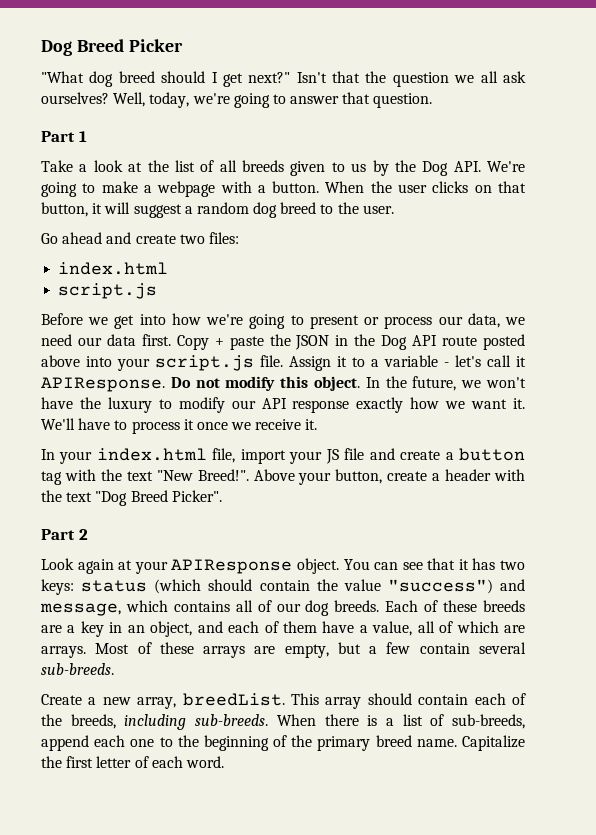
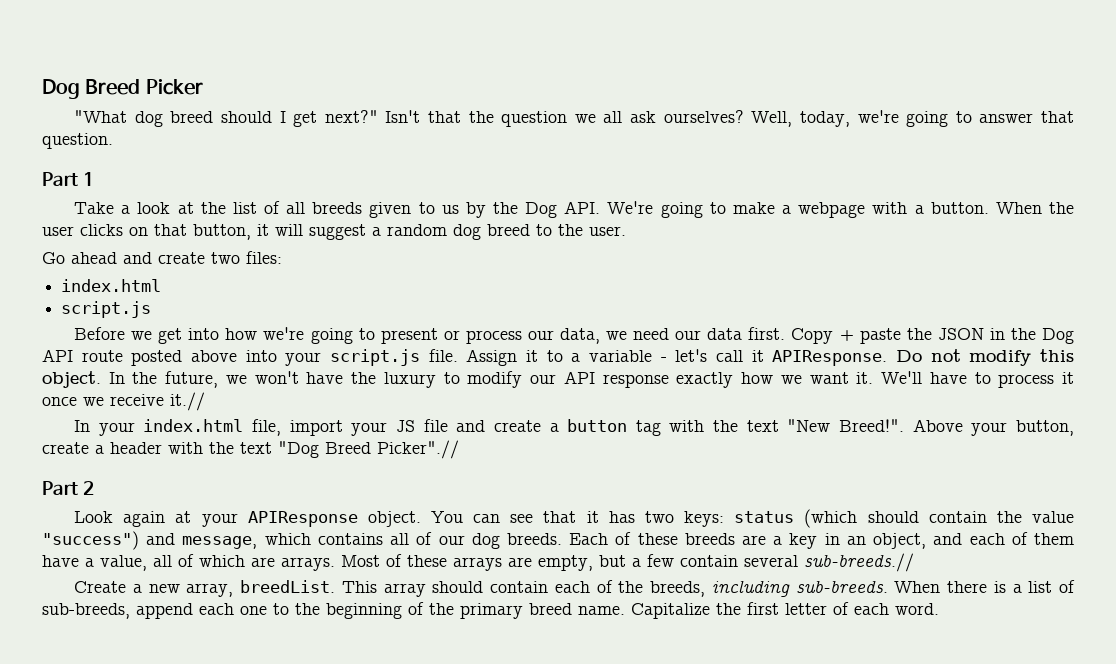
[305,419,318,430] it. -> [170,392,205,411] it.//
[171,490,222,502] Picker". -> [377,440,459,459] Picker".//
[41,663,114,675] sub-breeds. -> [804,553,914,572] sub-breeds.//

